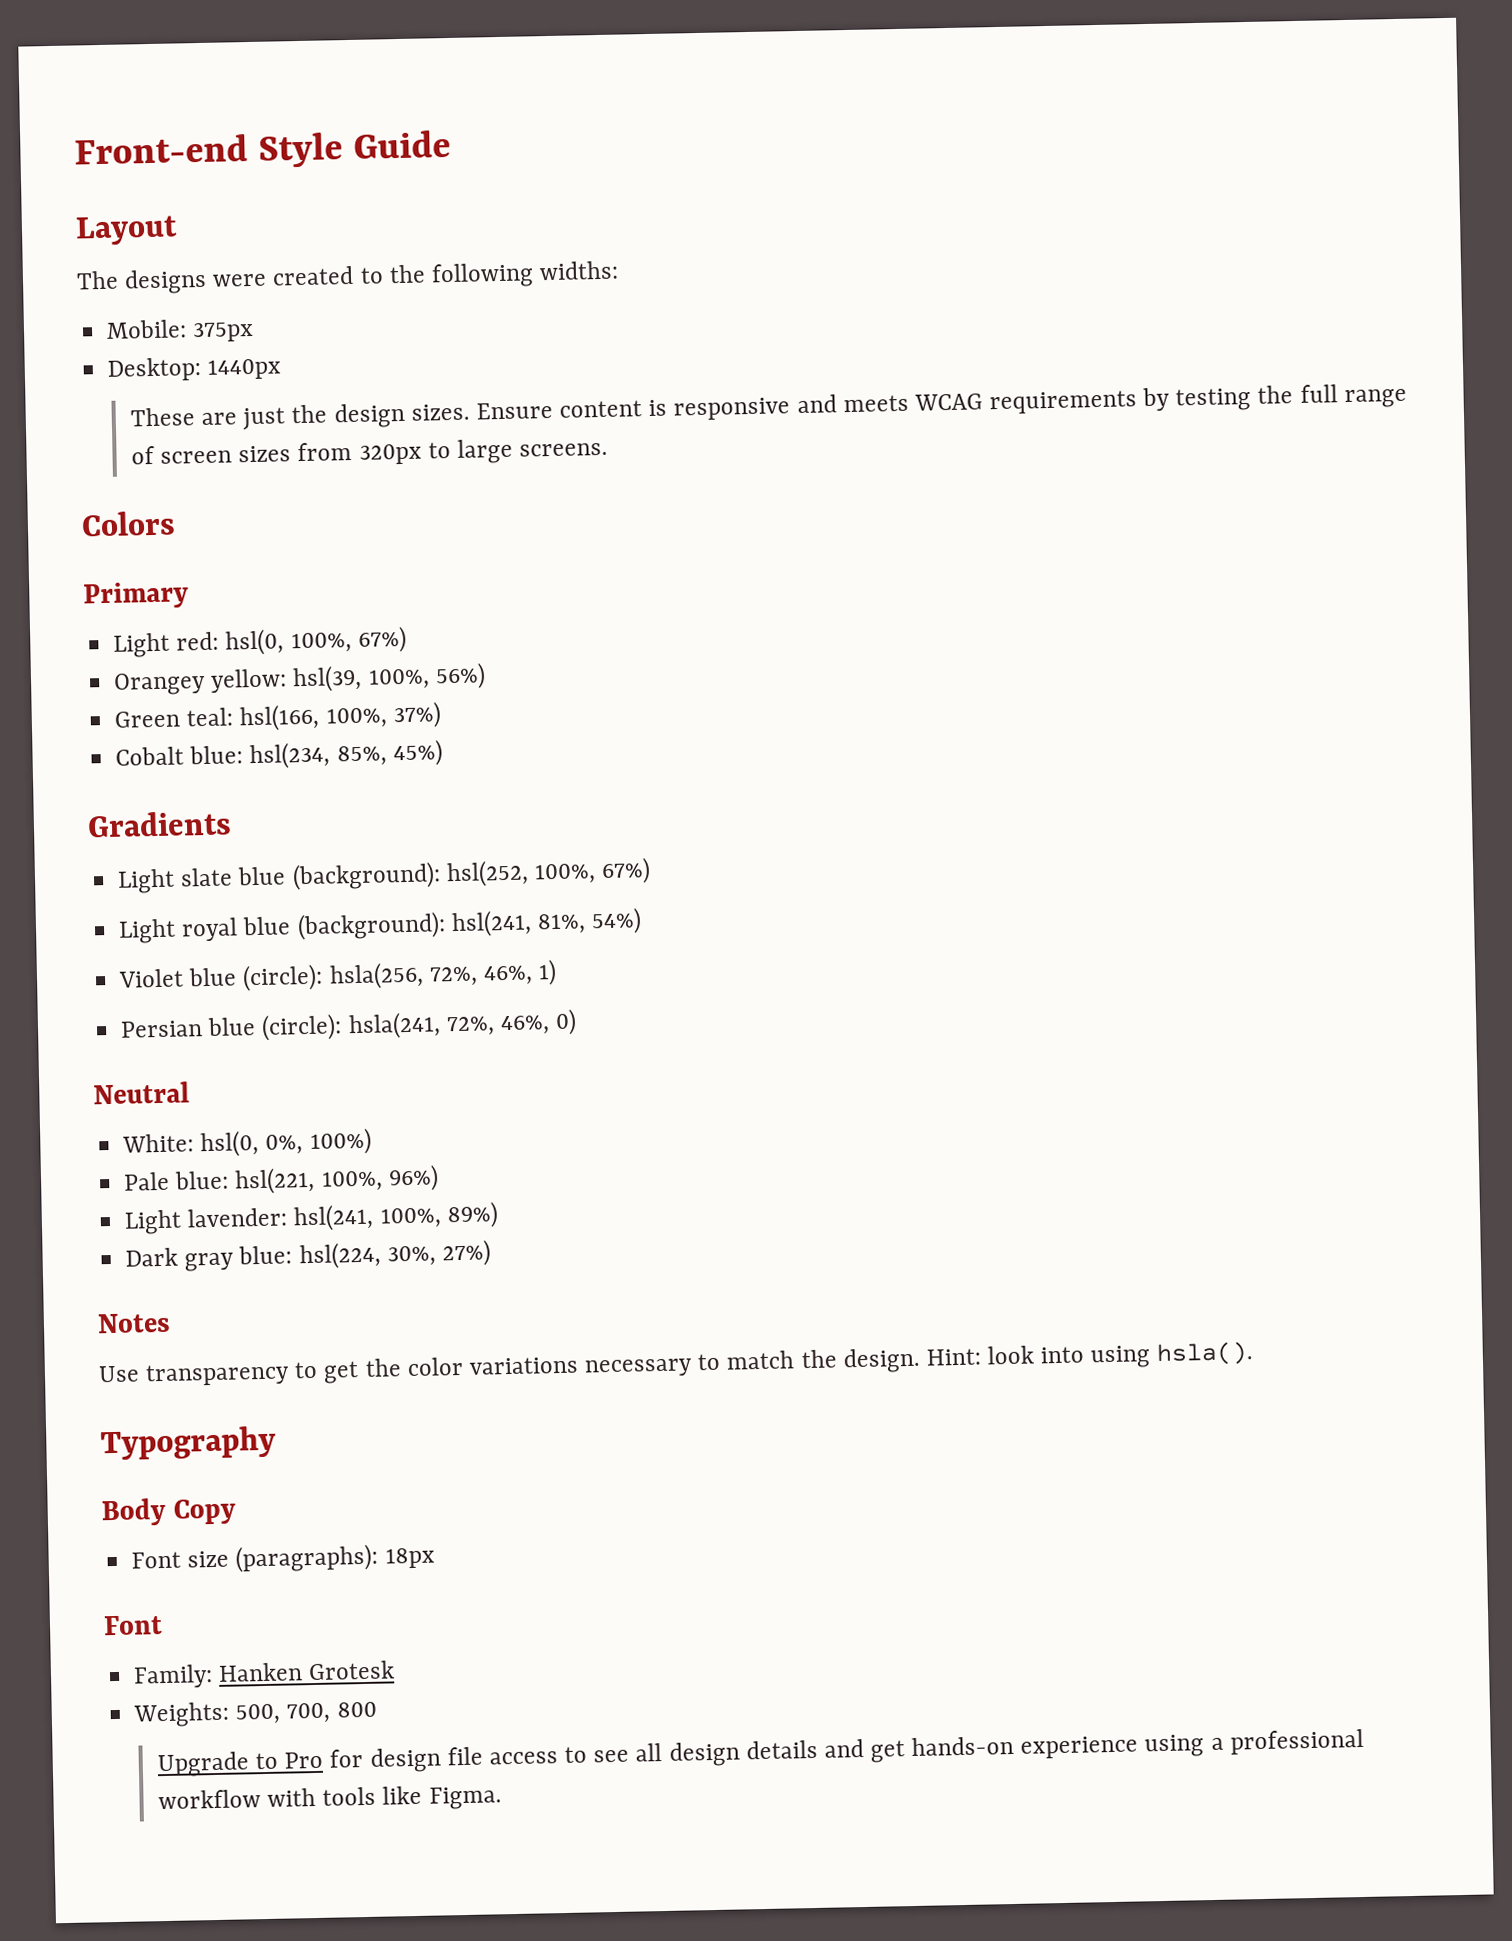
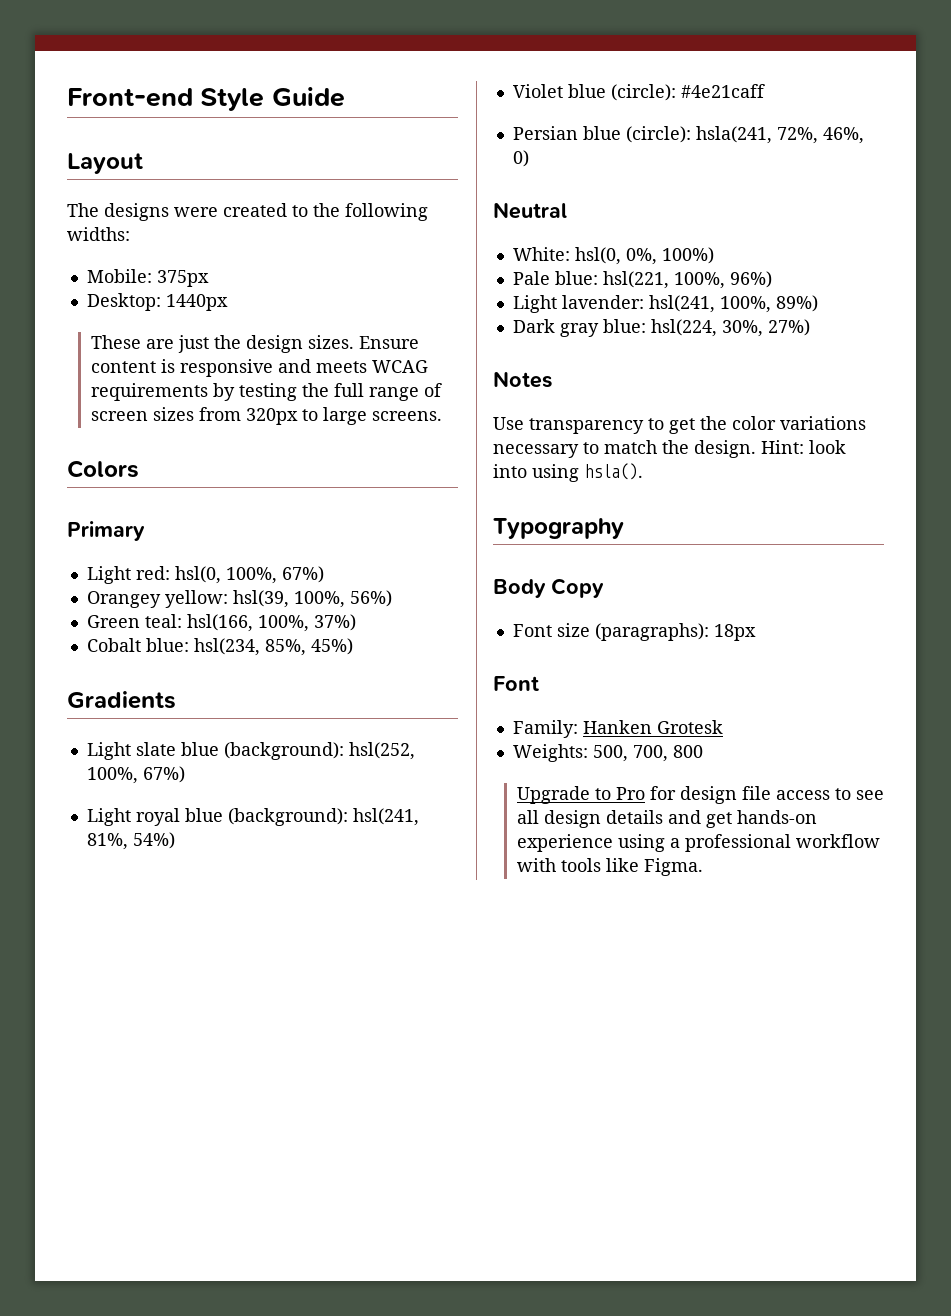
[328,958,558,990] hsla(256, 72%, 46%, 1) -> [680,84,765,98] #4e21caff

